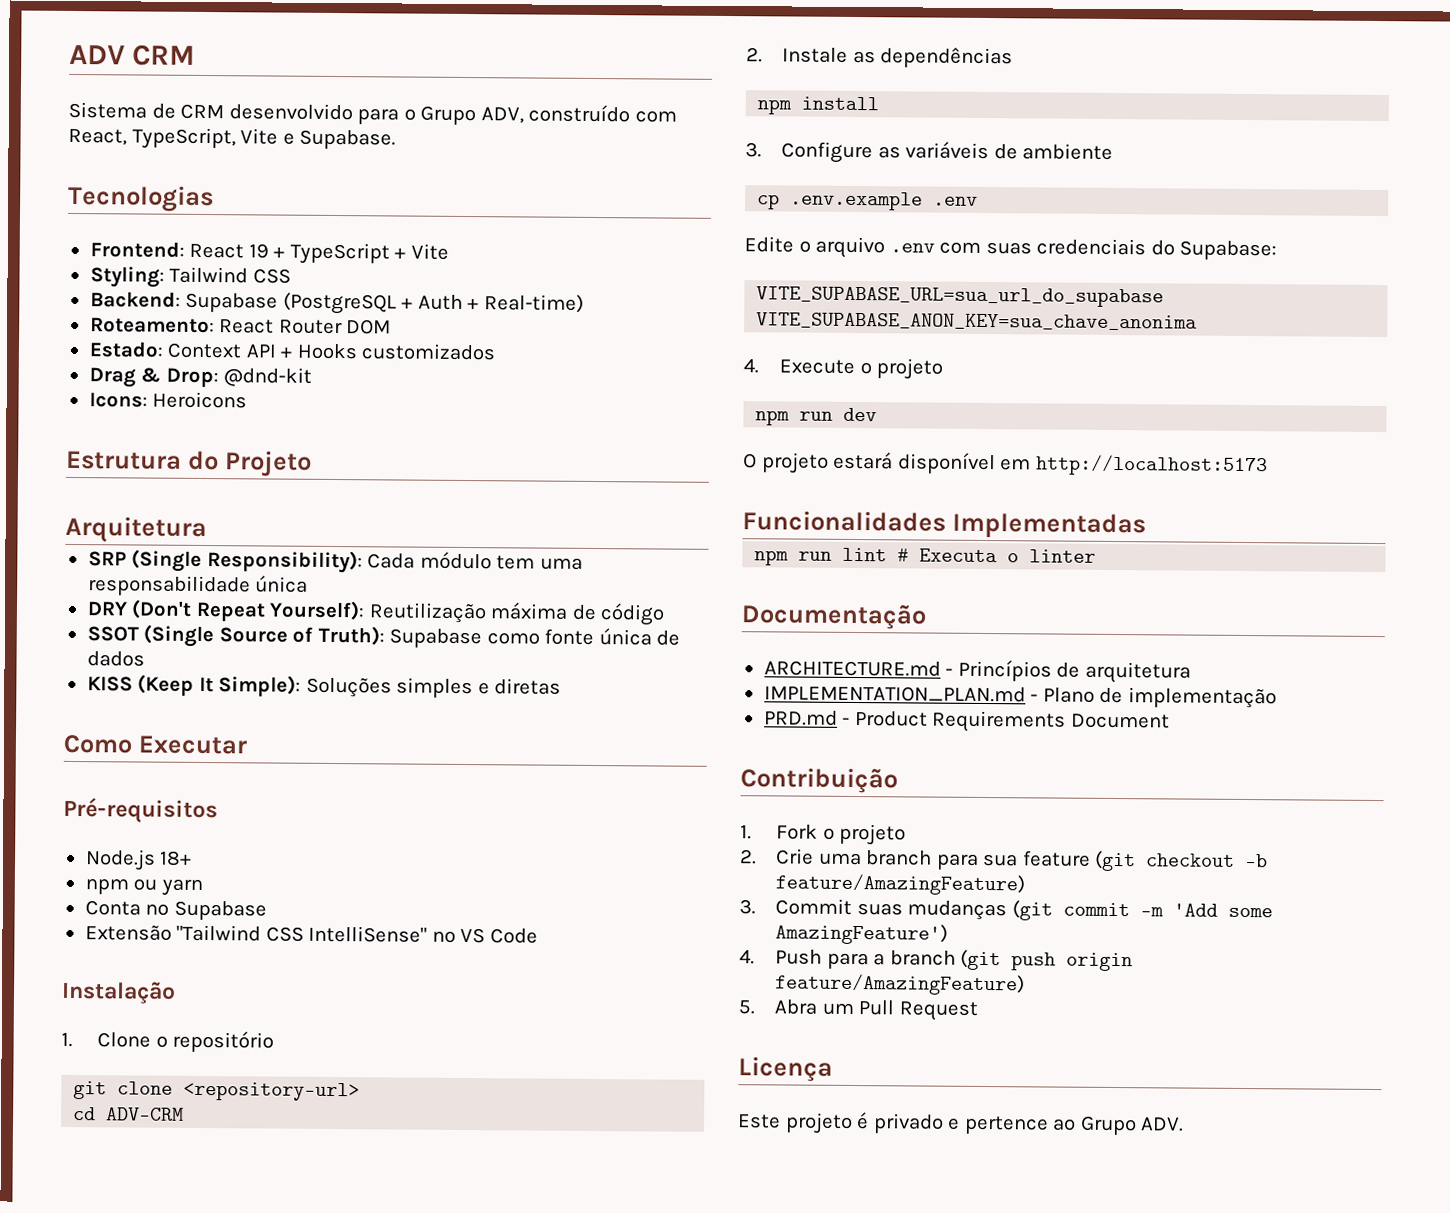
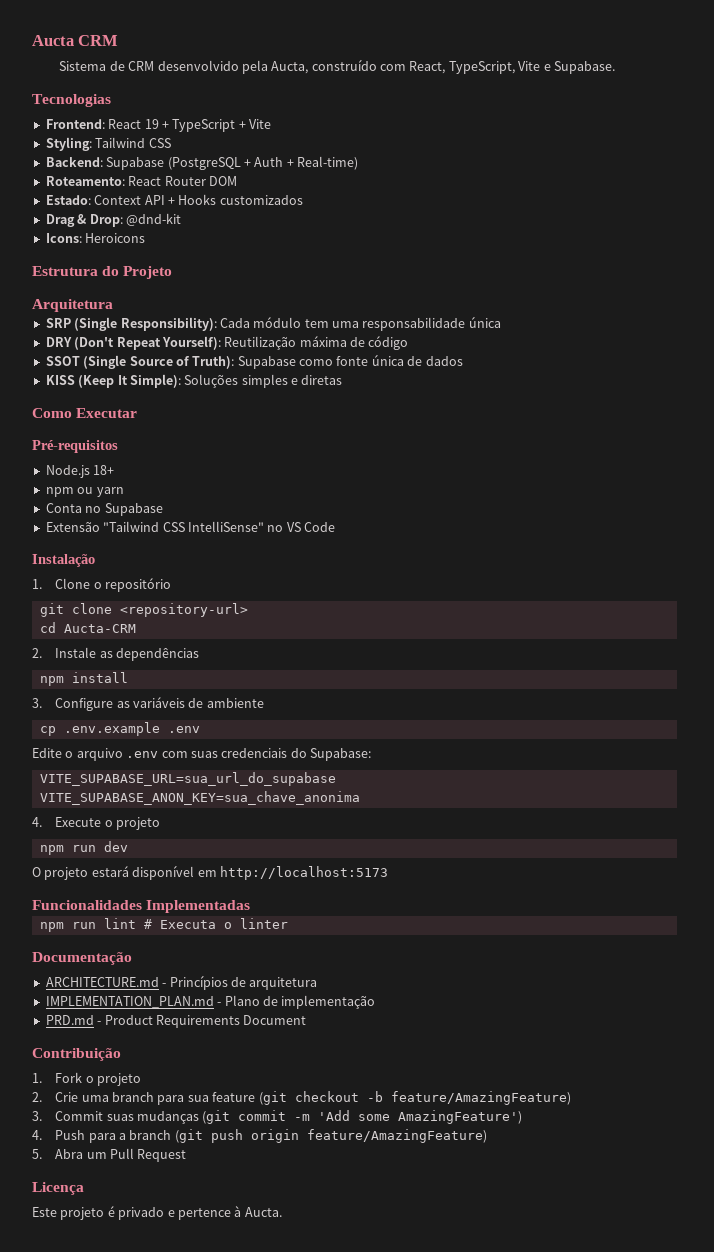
[69,44,125,65] ADV -> [32,35,74,46] Aucta
[357,105,524,126] para o Grupo ADV, -> [241,60,309,74] pela Aucta,
[106,1107,185,1121] ADV-CRM -> [63,624,136,633] Aucta-CRM
[1052,1115,1185,1136] ao Grupo ADV. -> [234,1206,282,1217] à Aucta.

